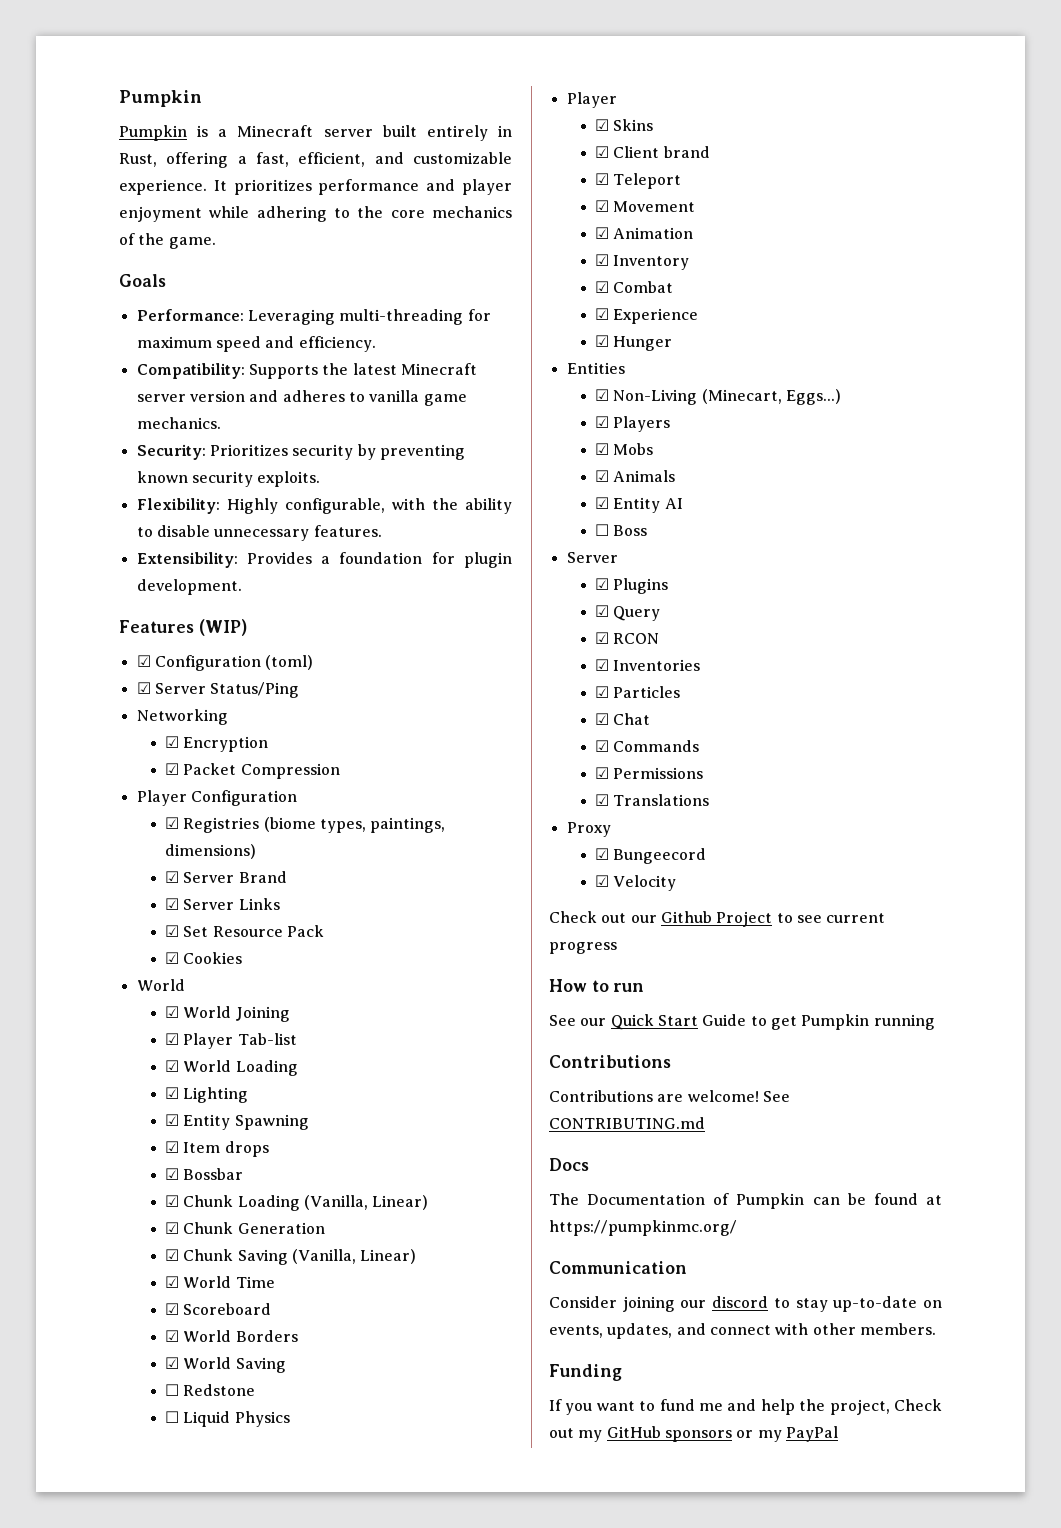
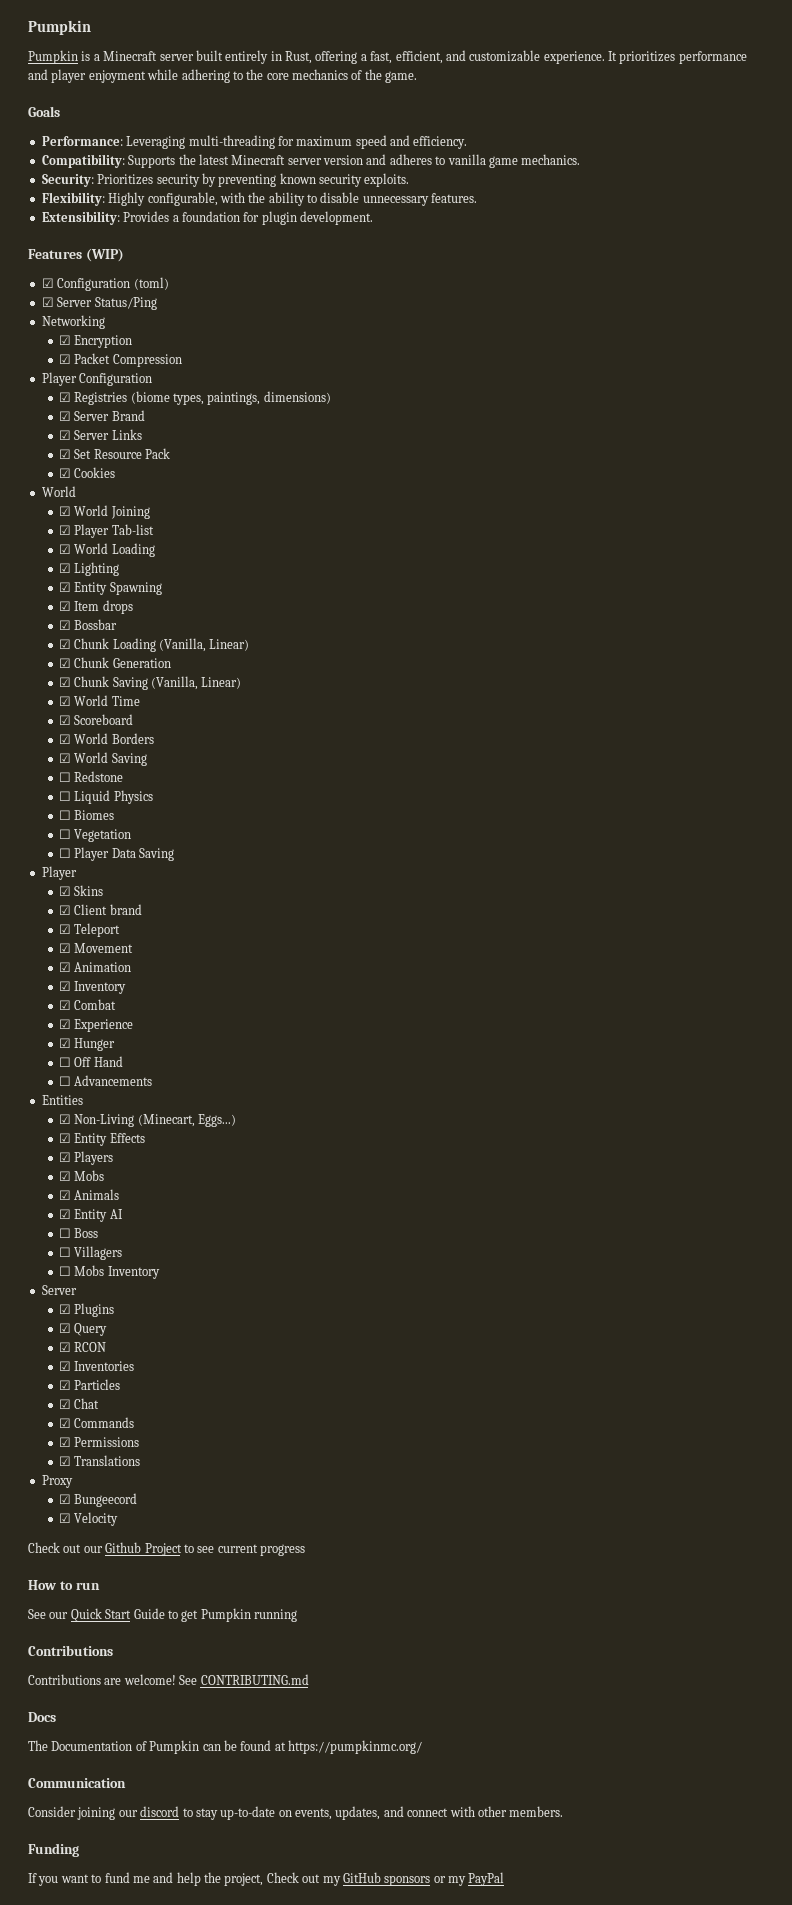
(290, 1419) none -> [58,810,115,820] [58,829,132,842] [58,847,175,861] // ☐ Biomes // ☐ Vegetation // ☐ Player Data Saving
(673, 343) none -> [58,1056,123,1067] [58,1075,153,1086] // ☐ Off Hand // ☐ Advancements
(841, 397) none -> [58,1133,145,1146] // ☑ Entity Effects
(648, 530) none -> [58,1246,123,1260] [58,1265,160,1279] // ☐ Villagers // ☐ Mobs Inventory

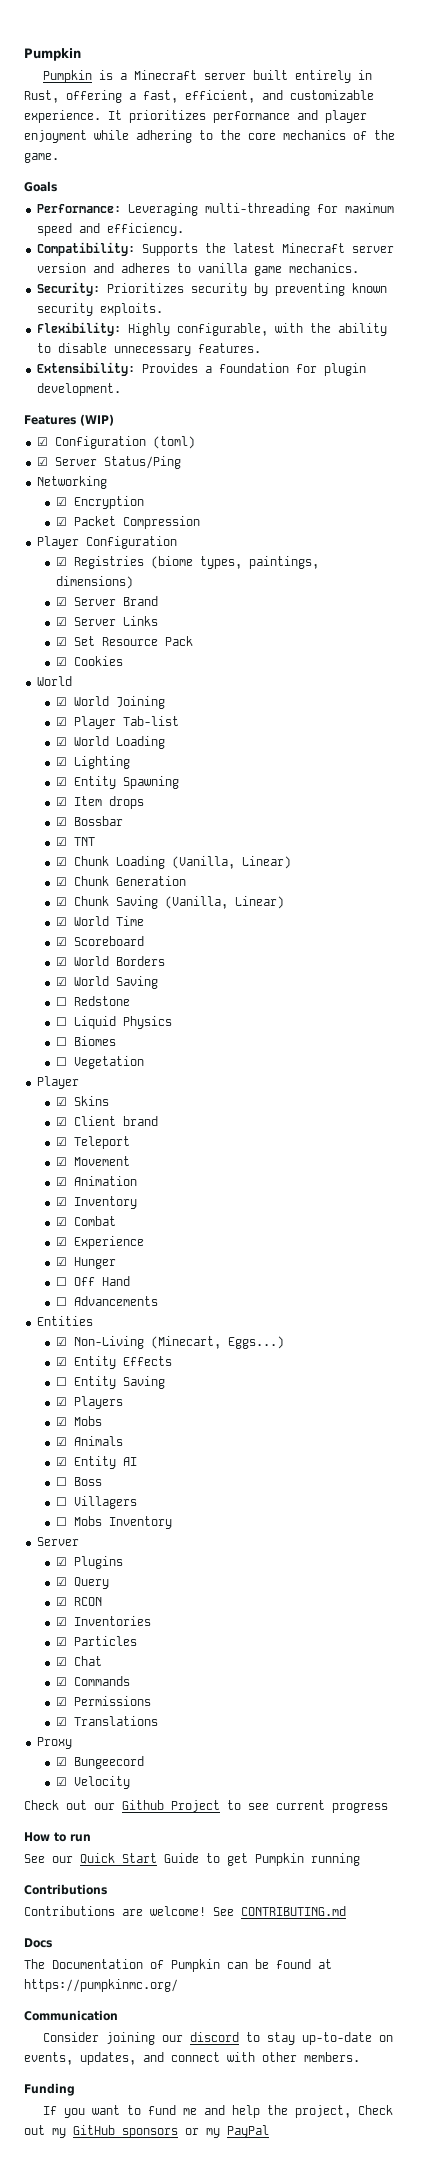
(118, 624) none -> [55,837,95,846] // ☑ TNT
[58,847,175,861] // ☐ Player Data Saving -> (144, 1062) none
(145, 1138) none -> [55,1376,165,1389] // ☐ Entity Saving

